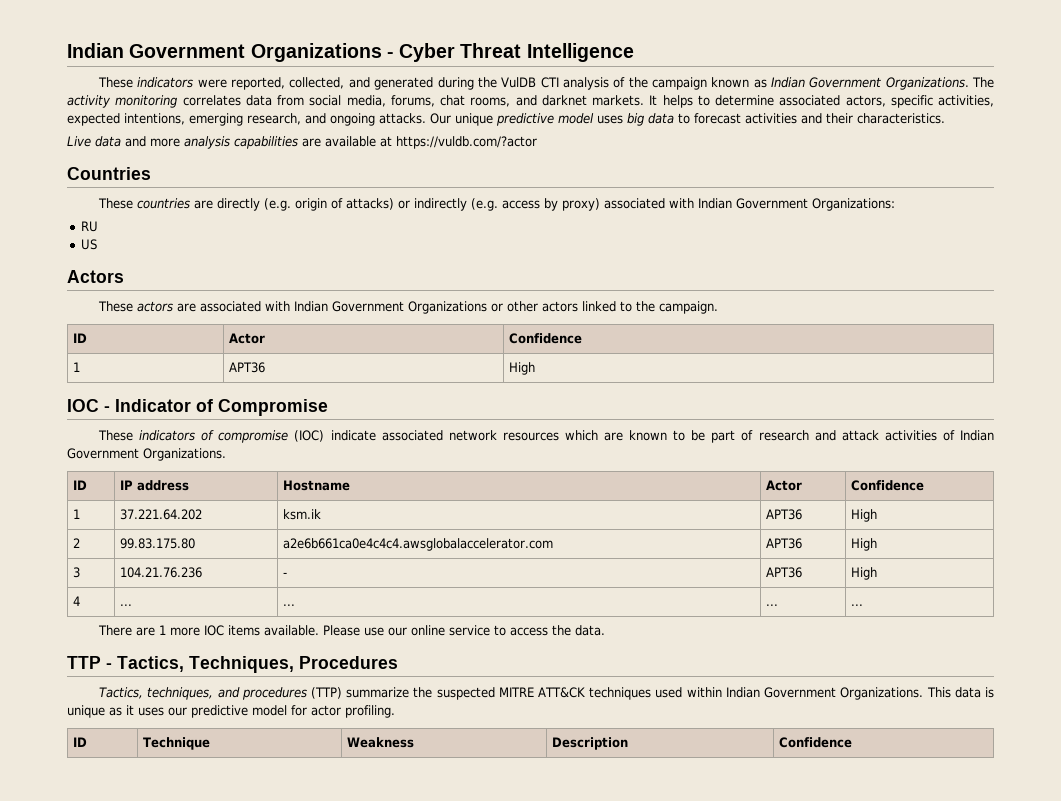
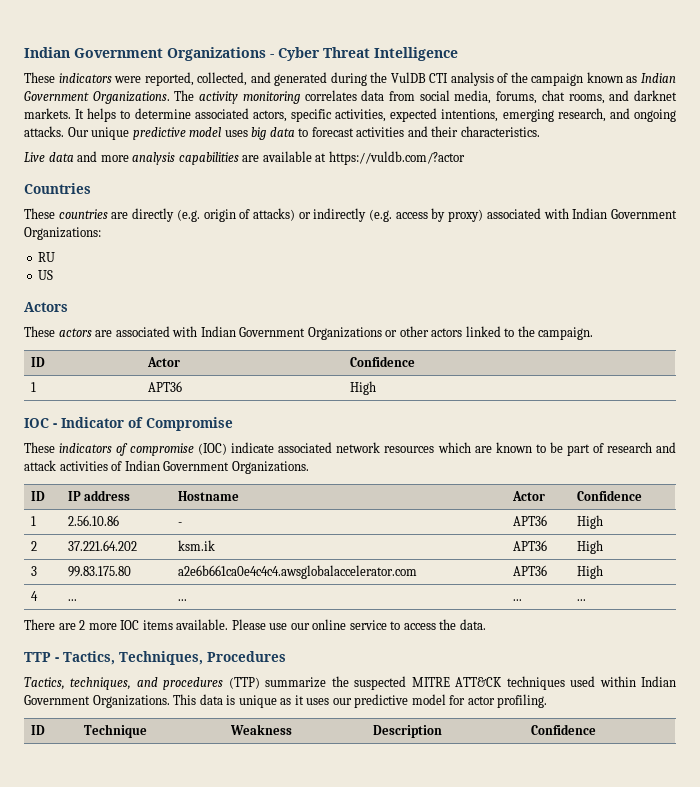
(81, 514) none -> [67,515,119,526] [177,522,182,526] [512,515,547,526] [576,515,603,529] [30,541,37,551] | 2.56.10.86 | - | APT36 | High // 2
[73,538,81,548] 2 -> [30,566,37,576] 3
[73,567,81,578] [120,567,203,578] [283,572,288,577] [766,567,803,578] [851,567,878,580] // 3 | 104.21.76.236 | - | APT36 | High -> (603, 572) none
[159,625,167,635] 1 -> [79,620,86,630] 2

